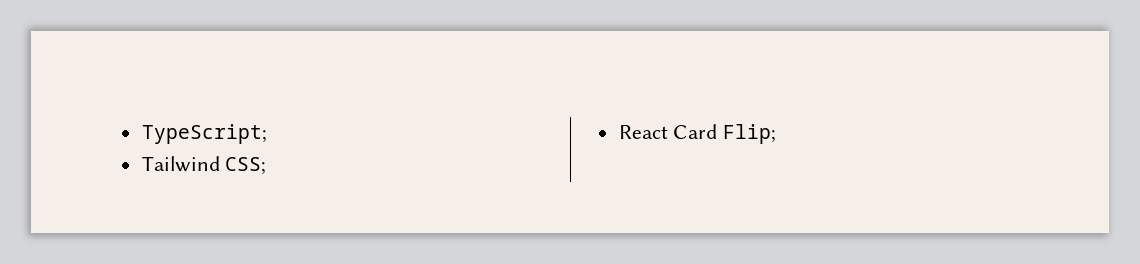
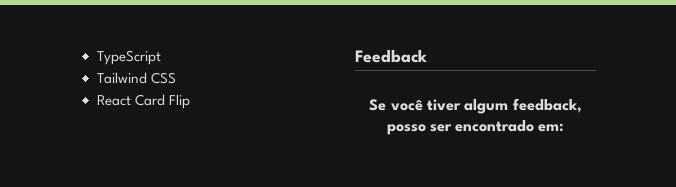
[141,124,267,144] TypeScript; -> [96,50,161,65] TypeScript
[225,157,267,175] CSS; -> [150,72,176,84] CSS
[723,124,777,144] Flip; -> [168,94,190,109] [355,49,427,63] [369,98,582,114] [386,120,565,135] Flip // Feedback // Se você tiver algum feedback, posso ser encontrado em:

